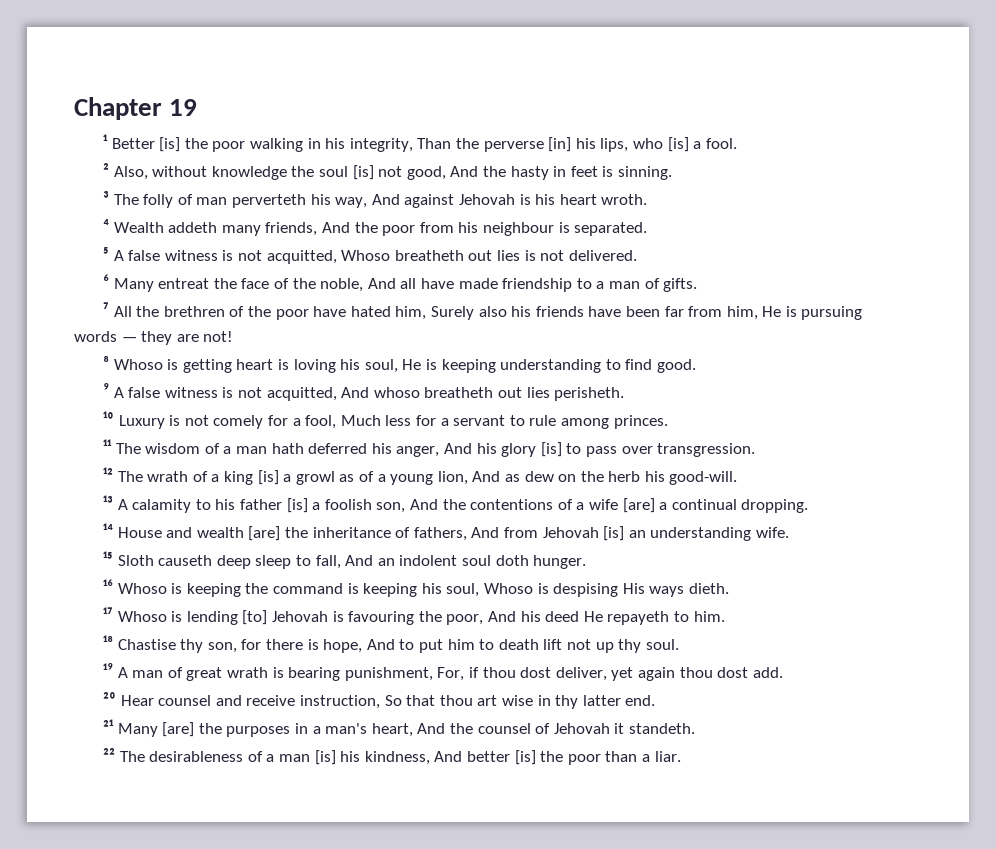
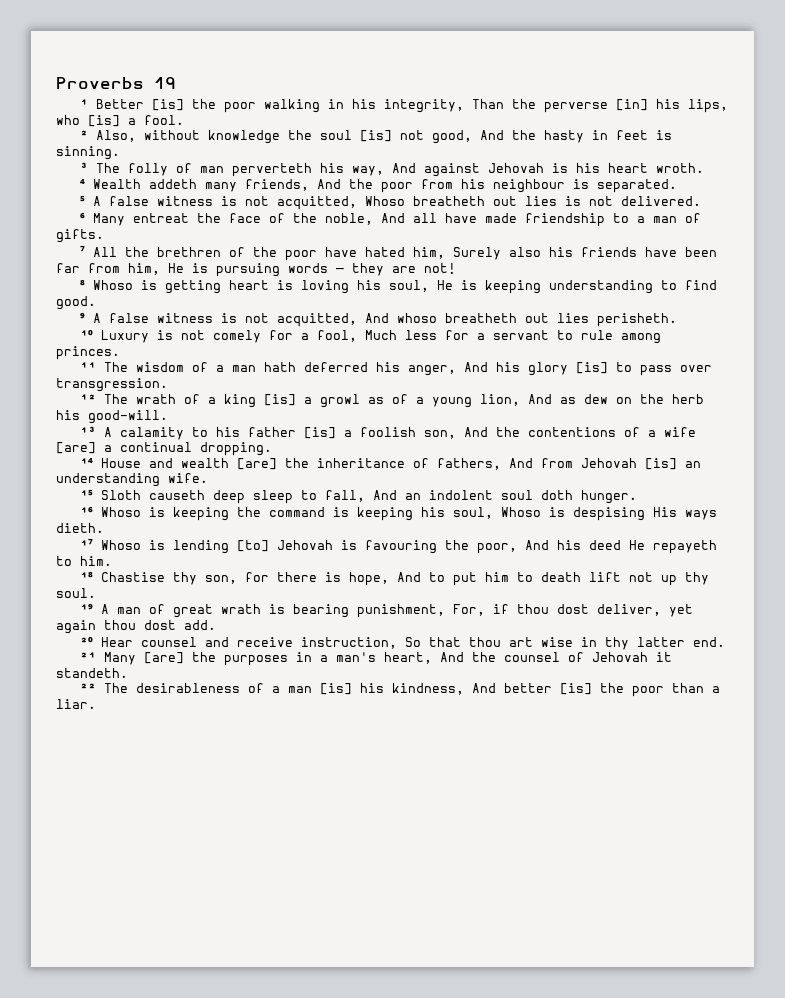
[74,97,162,120] Chapter -> [56,77,144,89] Proverbs

